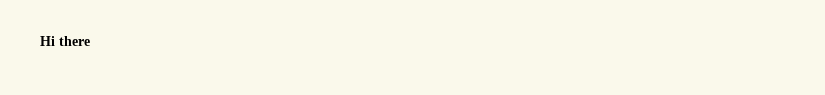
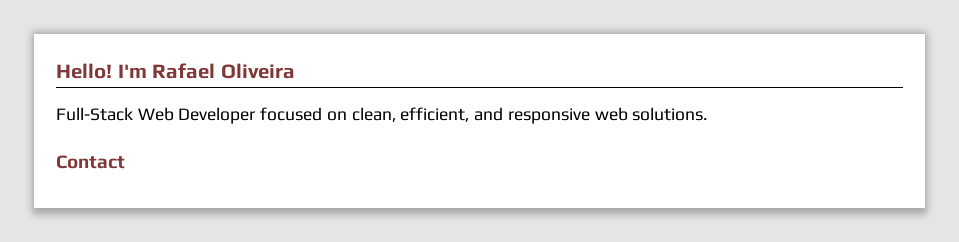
[40,36,90,46] Hi there -> [56,63,295,79] [56,107,708,124] [56,155,125,169] Hello! I'm Rafael Oliveira // Full-Stack Web Developer focused on clean, efficient, and responsive web solutions. // Contact

